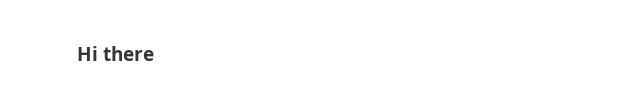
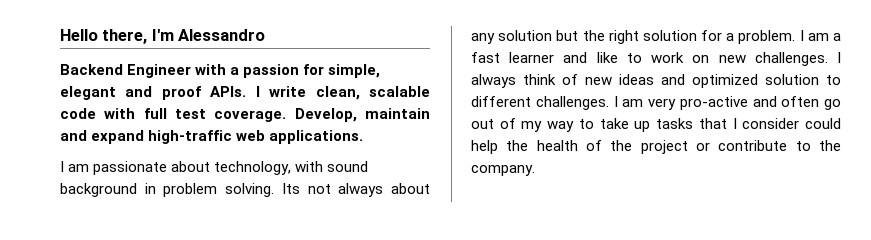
[77,46,155,61] Hi there -> [60,29,266,44] [60,64,381,78] [60,86,431,100] [60,108,430,122] [60,130,364,144] [60,161,369,175] [60,183,431,197] [471,30,841,44] [471,52,841,66] [471,74,841,88] [471,96,841,110] [471,118,841,132] [471,140,841,154] [471,165,535,176] Hello there, I'm Alessandro // Backend Engineer with a passion for simple, elegant and proof APIs. I write clean, scalable code with full test coverage. Develop, maintain and expand high-traffic web applications. // I am passionate about technology, with sound background in problem solving. Its not always about any solution but the right solution for a problem. I am a fast learner and like to work on new challenges. I always think of new ideas and optimized solution to different challenges. I am very pro-active and often go out of my way to take up tasks that I consider could help the health of the project or contribute to the company.

